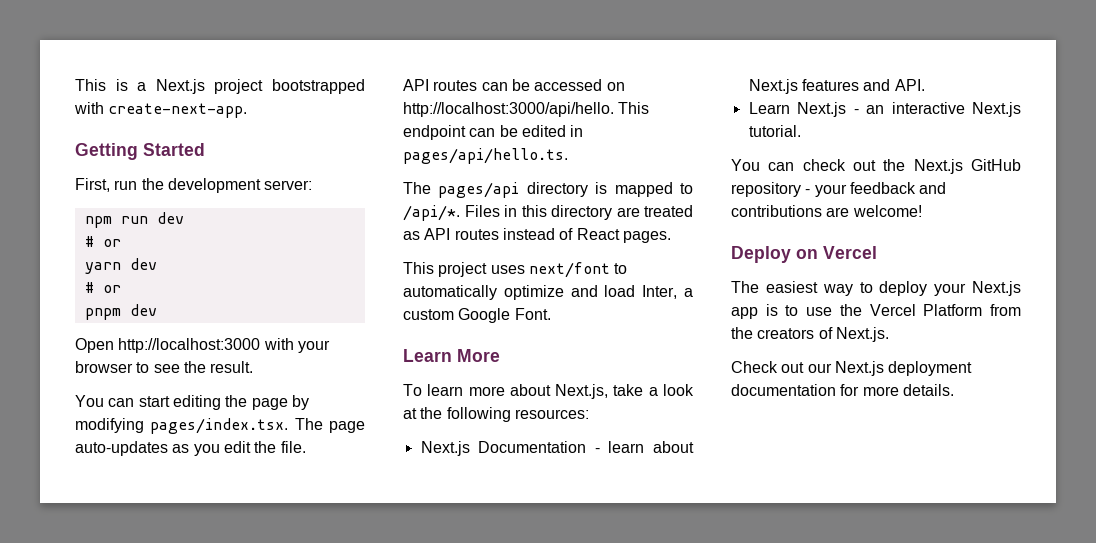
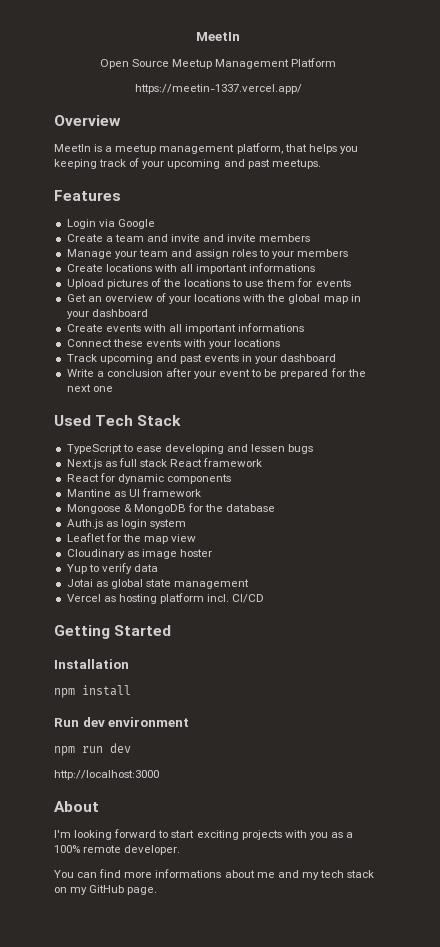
[75,79,365,94] [74,102,248,118] [75,143,205,160] [75,178,313,193] [84,212,184,228] [84,236,121,247] [84,258,157,274] [84,282,121,293] [84,304,157,320] [75,338,330,353] [75,361,254,373] [75,395,309,410] [75,418,365,434] [75,441,306,456] [403,79,625,91] [403,102,650,117] [403,125,584,140] [403,148,568,164] [403,182,693,198] [403,205,693,221] [403,228,671,243] [403,262,628,278] [403,285,693,300] [403,308,551,323] [403,349,500,362] [403,384,694,399] [403,407,589,422] [420,441,694,456] [748,79,925,94] [748,102,1021,117] [748,125,801,137] [731,159,1021,174] [731,182,947,197] [731,205,922,217] [731,246,877,263] [731,281,1021,296] [731,304,1021,319] [731,327,889,342] [731,361,973,376] [731,384,954,396] This is a Next.js project bootstrapped with create-next-app. // Getting Started // First, run the development server: // npm run dev // # or // yarn dev // # or // pnpm dev // Open http://localhost:3000 with your browser to see the result. // You can start editing the page by modifying pages/index.tsx. The page auto-updates as you edit the file. // API routes can be accessed on http://localhost:3000/api/hello. This endpoint can be edited in pages/api/hello.ts. // The pages/api directory is mapped to /api/*. Files in this directory are treated as API routes instead of React pages. // This project uses next/font to automatically optimize and load Inter, a custom Google Font. // Learn More // To learn more about Next.js, take a look at the following resources: // Next.js Documentation - learn about Next.js features and API. // Learn Next.js - an interactive Next.js tutorial. // You can check out the Next.js GitHub repository - your feedback and contributions are welcome! // Deploy on Vercel // The easiest way to deploy your Next.js app is to use the Vercel Platform from the creators of Next.js. // Check out our Next.js deployment documentation for more details. -> [196,32,240,41] [99,58,337,69] [134,84,302,94] [54,115,121,126] [54,143,358,154] [54,158,321,169] [54,190,121,201] [66,219,155,229] [66,234,311,242] [66,249,349,259] [66,263,316,274] [66,278,351,289] [66,293,361,304] [66,309,148,319] [66,323,305,334] [66,339,281,349] [66,354,337,364] [66,368,366,379] [66,384,113,392] [54,415,182,426] [66,444,314,454] [66,458,263,469] [66,473,231,484] [66,488,201,497] [66,503,276,514] [66,519,186,529] [66,533,197,544] [66,549,212,559] [66,563,158,574] [66,579,250,589] [66,593,265,604] [54,625,172,639] [54,659,129,669] [54,685,131,698] [54,717,190,727] [54,743,131,756] [54,770,159,780] [54,801,99,812] [54,829,354,840] [54,845,181,855] [54,869,375,880] [54,885,158,895] MeetIn // Open Source Meetup Management Platform // https://meetin-1337.vercel.app/ // Overview // MeetIn is a meetup management platform, that helps you keeping track of your upcoming and past meetups. // Features // Login via Google // Create a team and invite and invite members // Manage your team and assign roles to your members // Create locations with all important informations // Upload pictures of the locations to use them for events // Get an overview of your locations with the global map in your dashboard // Create events with all important informations // Connect these events with your locations // Track upcoming and past events in your dashboard // Write a conclusion after your event to be prepared for the next one // Used Tech Stack // TypeScript to ease developing and lessen bugs // Next.js as full stack React framework // React for dynamic components // Mantine as UI framework // Mongoose & MongoDB for the database // Auth.js as login system // Leaflet for the map view // Cloudinary as image hoster // Yup to verify data // Jotai as global state management // Vercel as hosting platform incl. CI/CD // Getting Started // Installation // npm install // Run dev environment // npm run dev // http://localhost:3000 // About // I'm looking forward to start exciting projects with you as a 100% remote developer. // You can find more informations about me and my tech stack on my GitHub page.

